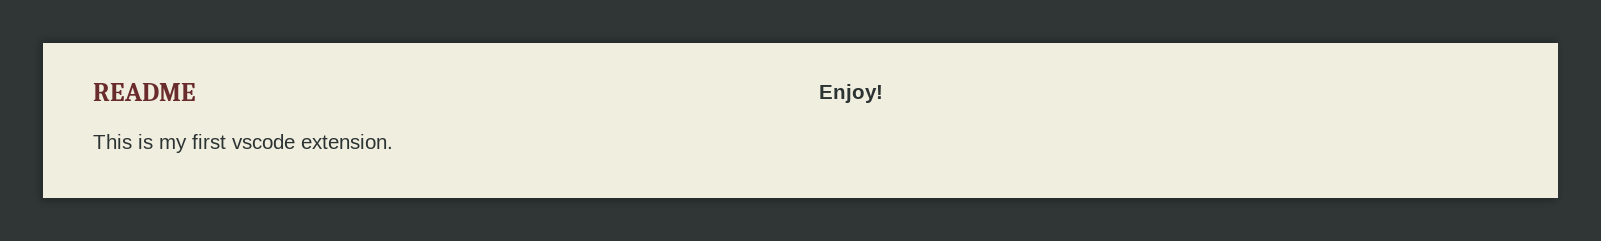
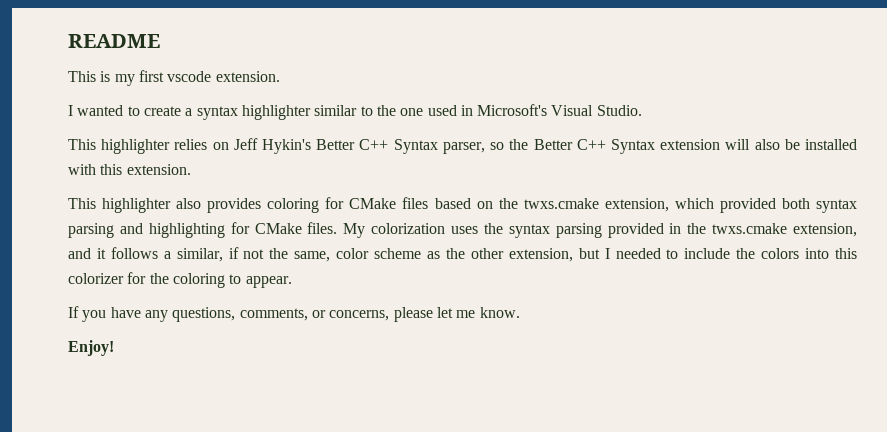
(393, 141) none -> [68,104,642,120] [68,138,858,154] [68,164,191,175] [68,197,857,213] [68,222,857,238] [68,247,858,262] [68,272,292,288] [68,306,520,322] // I wanted to create a syntax highlighter similar to the one used in Microsoft's Visual Studio. // This highlighter relies on Jeff Hykin's Better C++ Syntax parser, so the Better C++ Syntax extension will also be installed with this extension. // This highlighter also provides coloring for CMake files based on the twxs.cmake extension, which provided both syntax parsing and highlighting for CMake files. My colorization uses the syntax parsing provided in the twxs.cmake extension, and it follows a similar, if not the same, color scheme as the other extension, but I needed to include the colors into this colorizer for the coloring to appear. // If you have any questions, comments, or concerns, please let me know.

